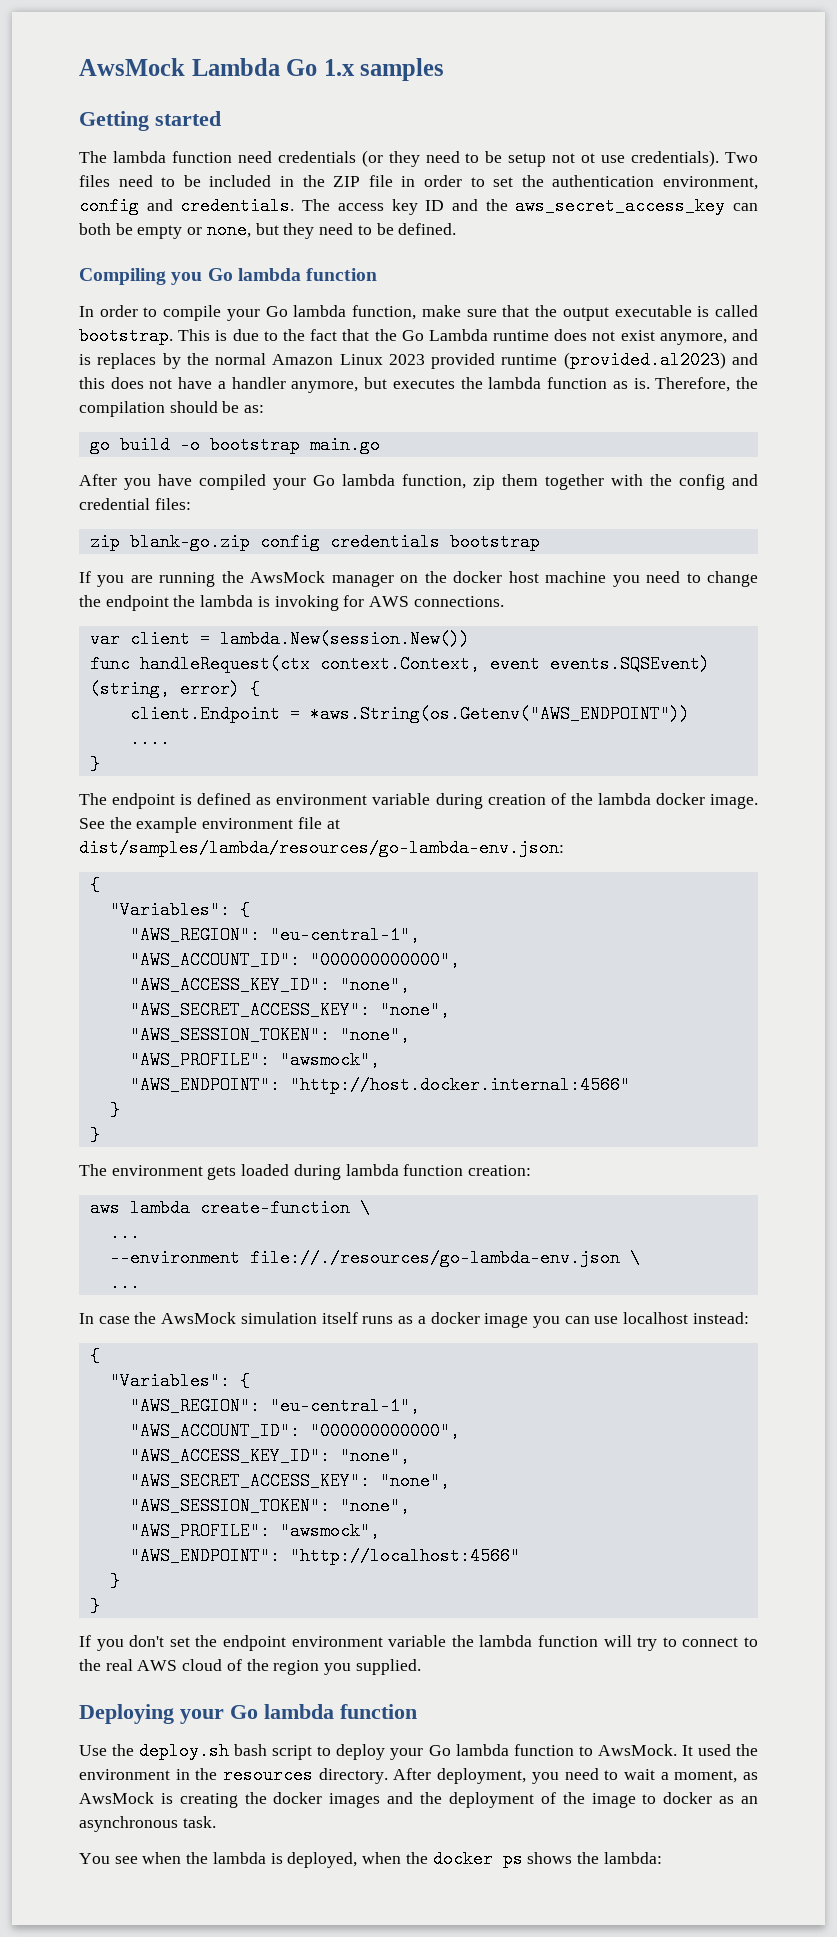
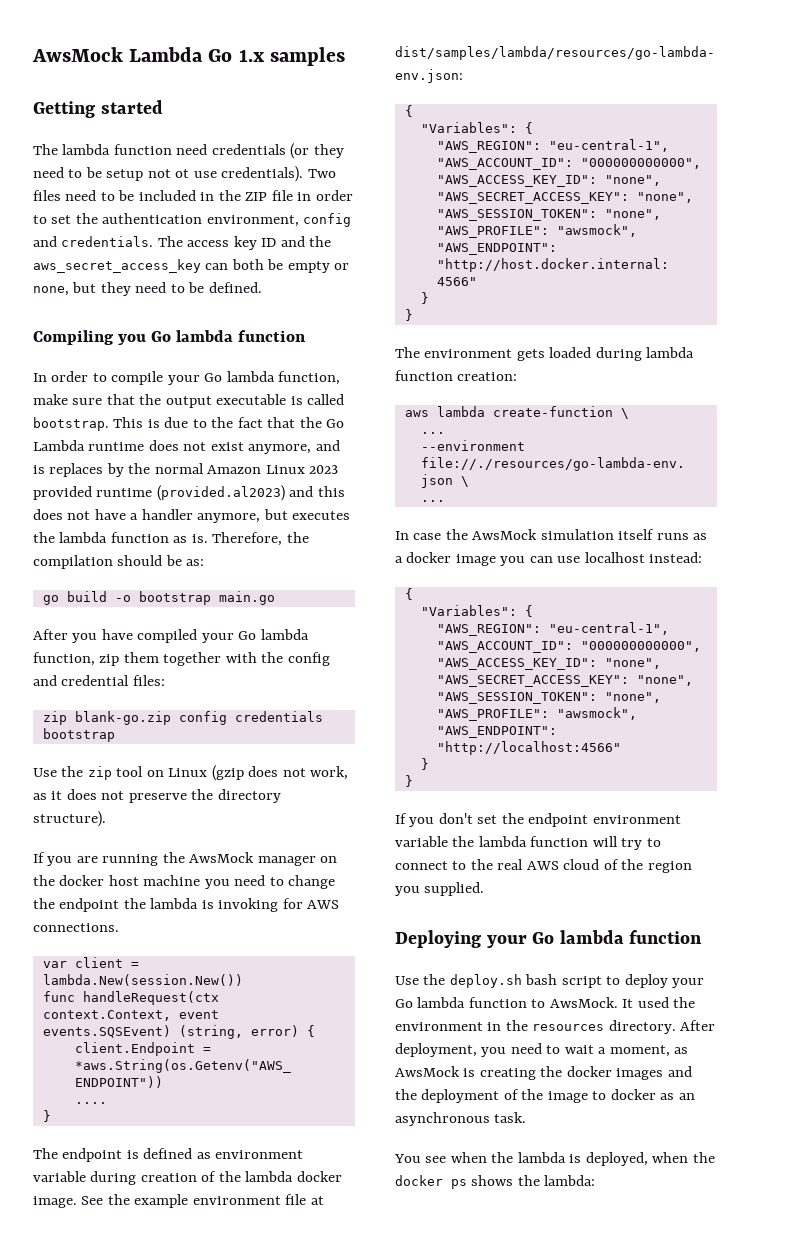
(540, 542) none -> [33,765,349,781] [33,789,281,803] [33,811,106,827] // Use the zip tool on Linux (gzip does not work, as it does not preserve the directory structure).

